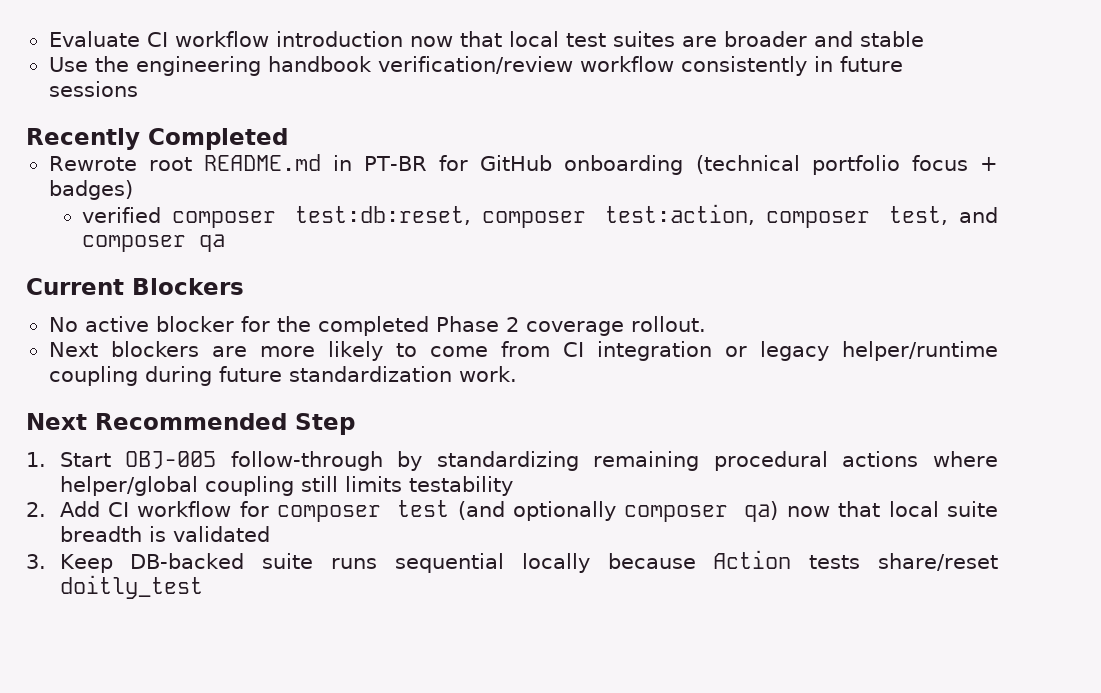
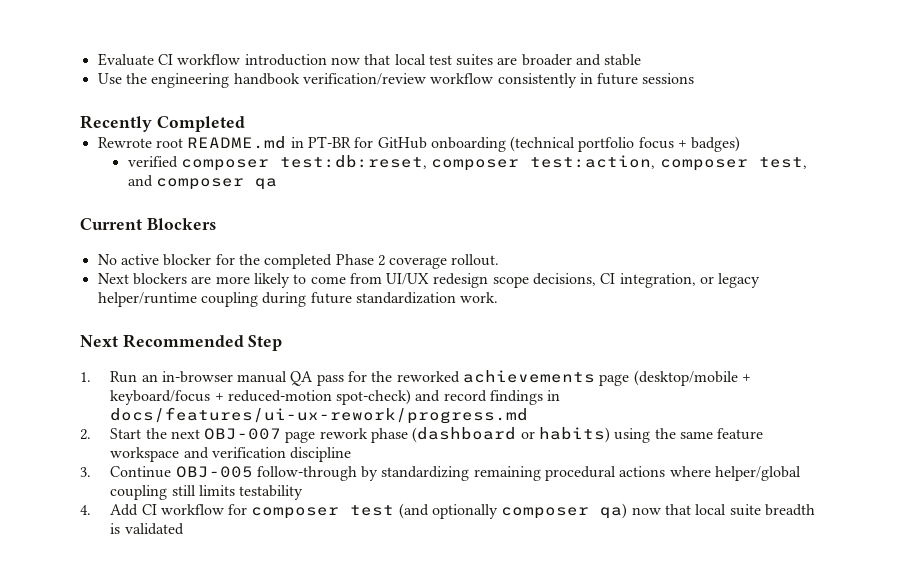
[563,341,713,361] CI integration -> [386,273,696,288] UI/UX redesign scope decisions, CI integration,
[59,452,111,467] Start -> [110,370,752,386] [110,389,561,405] [110,407,529,424] [80,427,764,443] [110,447,352,462] [80,466,172,478] Run an in-browser manual QA pass for the reworked achievements page (desktop/mobile + keyboard/focus + reduced-motion spot-check) and record findings in docs/features/ui-ux-rework/progress.md // 2. Start the next OBJ-007 page rework phase (dashboard or habits) using the same feature workspace and verification discipline // 3. Continue
[26,502,46,517] 2. -> [80,505,91,515] 4.
[26,550,999,573] [59,575,203,599] // 3. Keep DB-backed suite runs sequential locally because Action tests share/reset doitly_test -> (184, 529) none

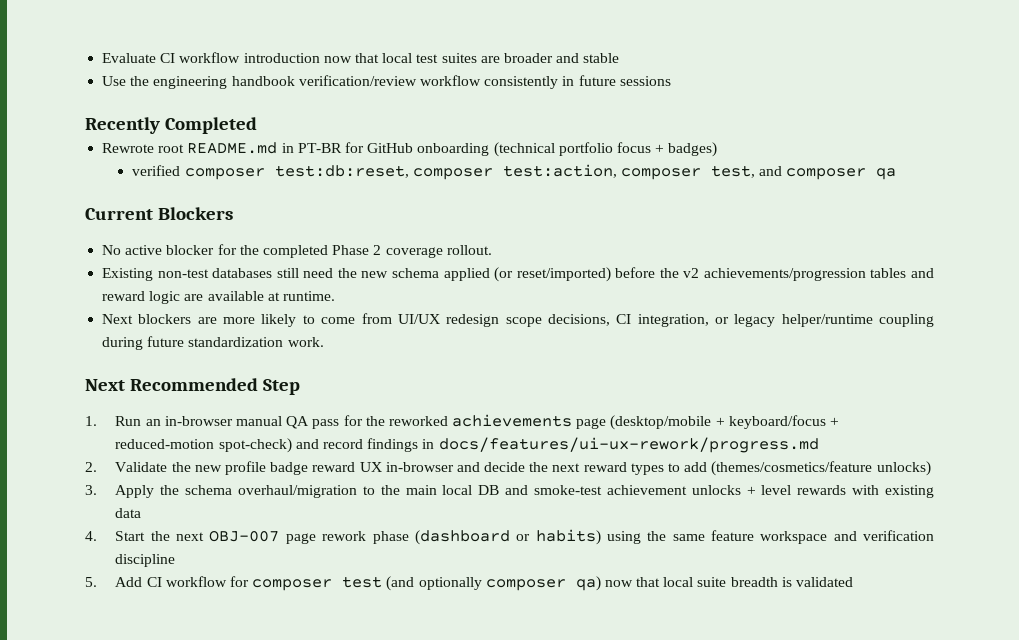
(500, 260) none -> [102,267,935,282] [102,291,335,304] // Existing non-test databases still need the new schema applied (or reset/imported) before the v2 achievements/progression tables and reward logic are available at runtime.
(91, 434) none -> [115,461,931,476] [85,485,934,498] [115,508,142,518] [85,531,97,541] Validate the new profile badge reward UX in-browser and decide the next reward types to add (themes/cosmetics/feature unlocks) // 3. Apply the schema overhaul/migration to the main local DB and smoke-test achievement unlocks + level rewards with existing data // 4.
[80,466,802,481] [110,485,304,500] [80,505,91,515] 3. Continue OBJ-005 follow-through by standardizing remaining procedural actions where helper/global coupling still limits testability // 4. -> [85,577,97,587] 5.

